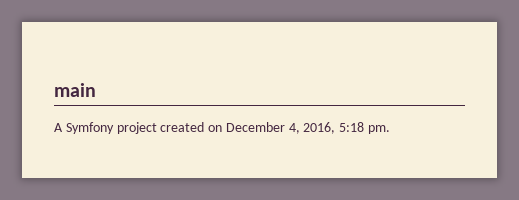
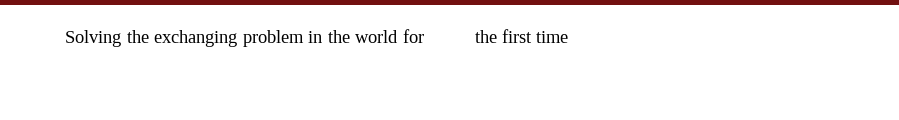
[54,83,96,97] [54,122,391,134] main // A Symfony project created on December 4, 2016, 5:18 pm. -> [65,29,568,47] Solving the exchanging problem in the world for the first time

